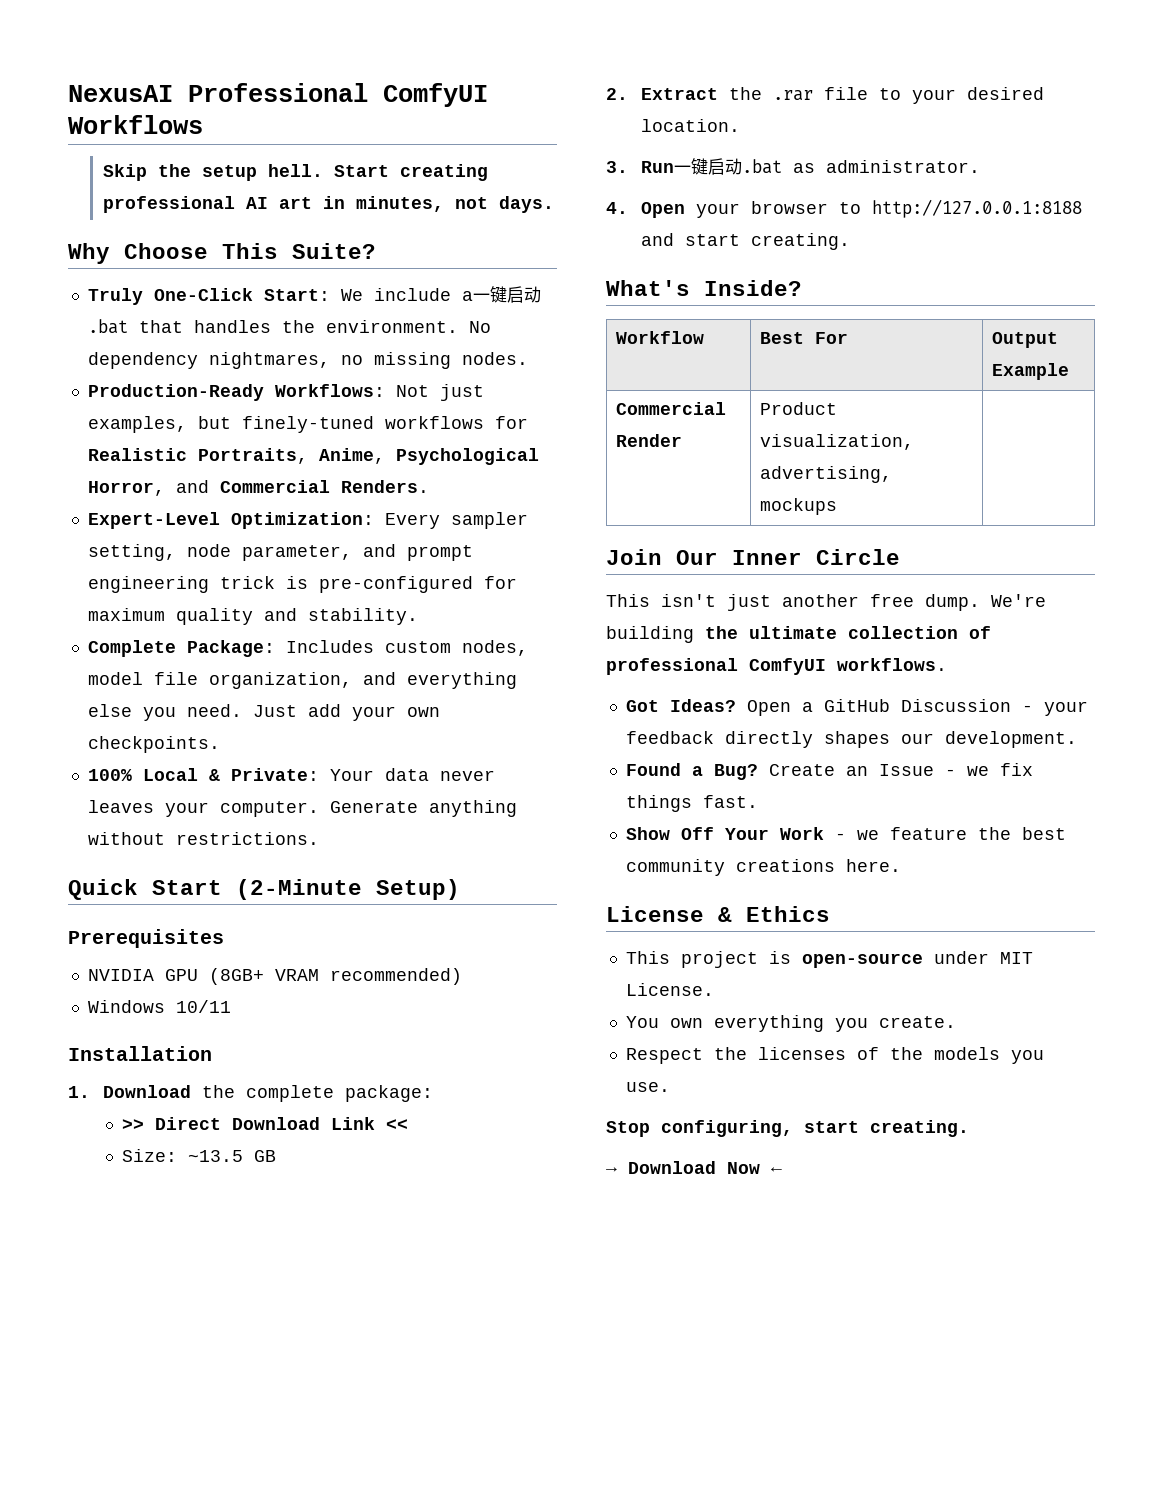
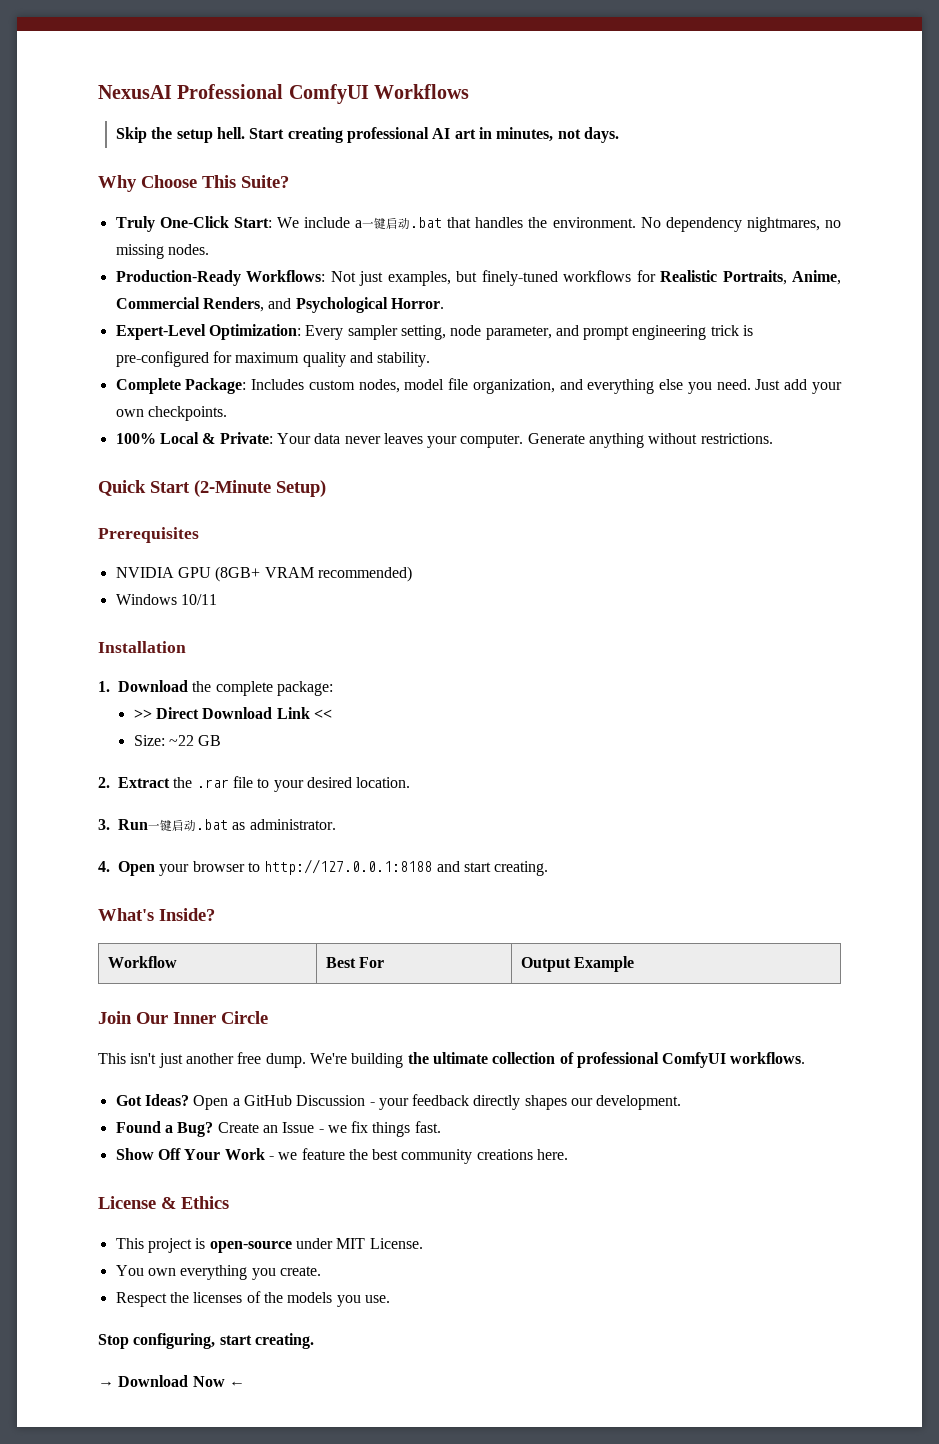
[395,448,539,465] [87,480,429,496] Psychological Horror, and Commercial Renders. -> [115,297,444,313] Commercial Renders, and Psychological Horror.
[188,1150,244,1162] ~13.5 -> [168,735,194,746] ~22
[616,402,727,415] [616,434,683,447] [760,402,838,415] [760,434,915,450] [760,466,893,483] [760,498,838,515] // Commercial Render | Product visualization, advertising, mockups | -> (635, 964) none

